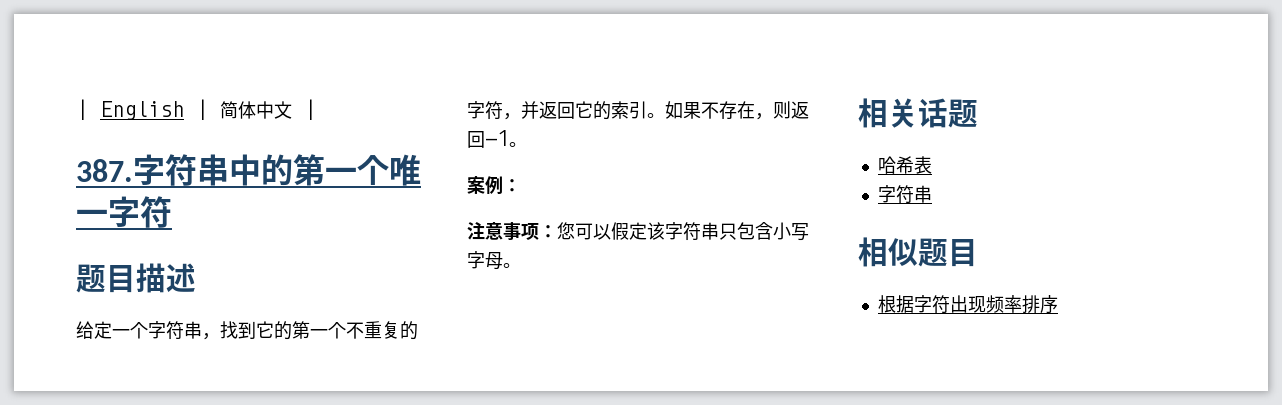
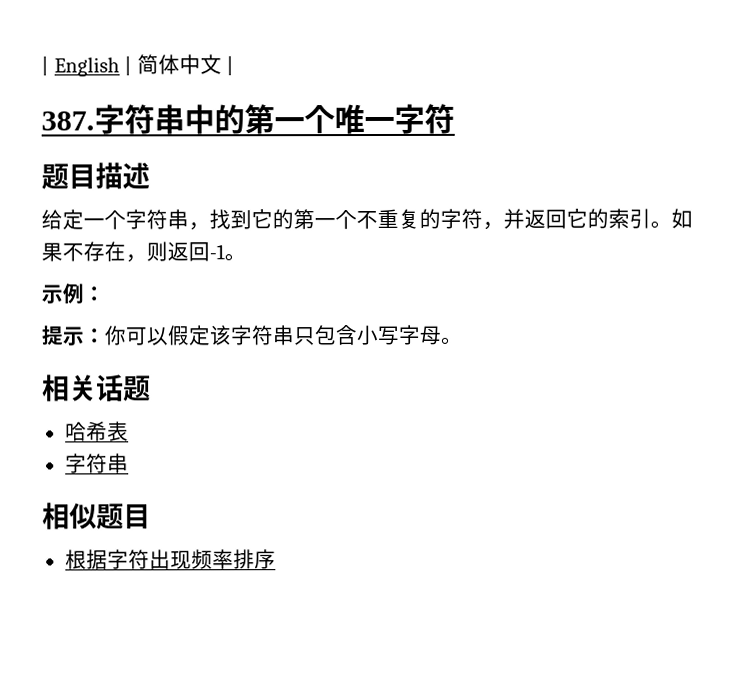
[467,176,485,194] 案 -> [41,284,63,304] 示
[467,222,575,240] 注意事项：您 -> [41,325,127,346] 提示：你

